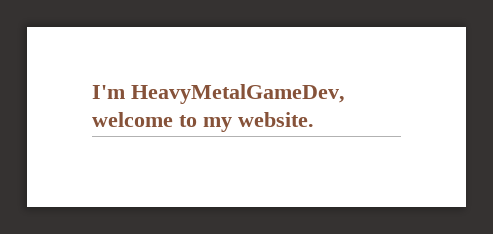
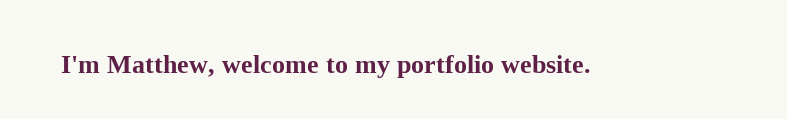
[131,84,345,104] HeavyMetalGameDev, -> [107,55,216,77] Matthew,
(232, 124) none -> [397,55,495,78] portfolio

